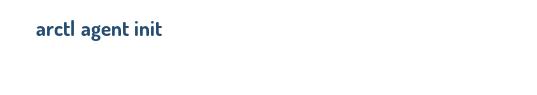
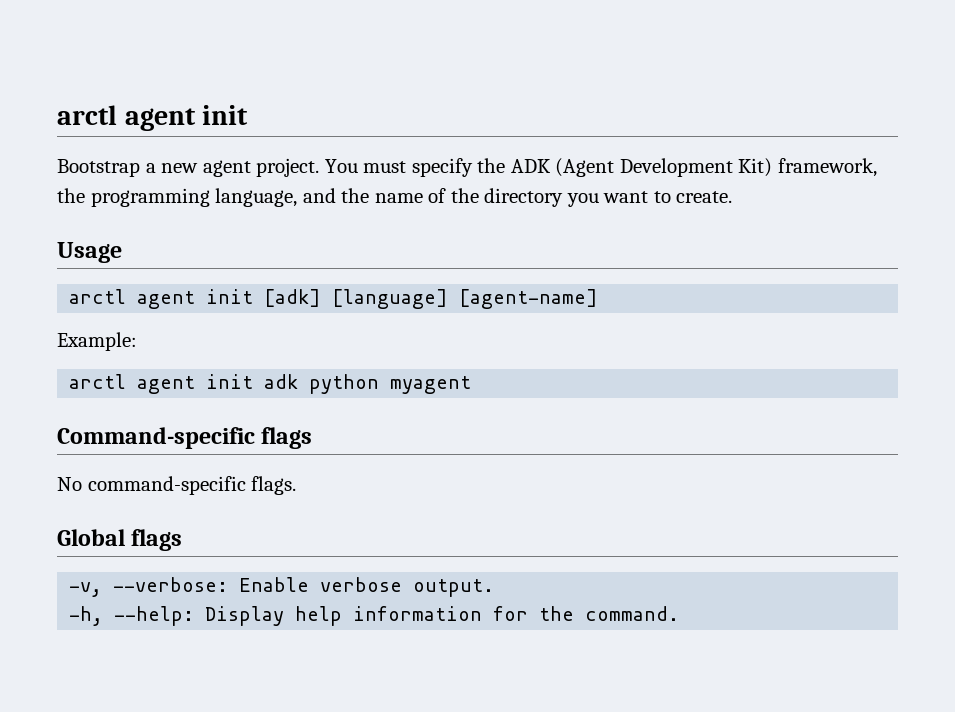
[36,20,163,41] arctl agent init -> [57,105,249,131] [57,158,877,177] [57,188,733,207] [57,242,122,263] [69,289,599,309] [57,332,137,351] [69,374,472,394] [57,427,313,449] [57,476,297,495] [57,529,183,551] [69,577,495,597] [69,606,680,626] arctl agent init // Bootstrap a new agent project. You must specify the ADK (Agent Development Kit) framework, the programming language, and the name of the directory you want to create. // Usage // arctl agent init [adk] [language] [agent-name] // Example: // arctl agent init adk python myagent // Command-specific flags // No command-specific flags. // Global flags // -v, --verbose: Enable verbose output. // -h, --help: Display help information for the command.

